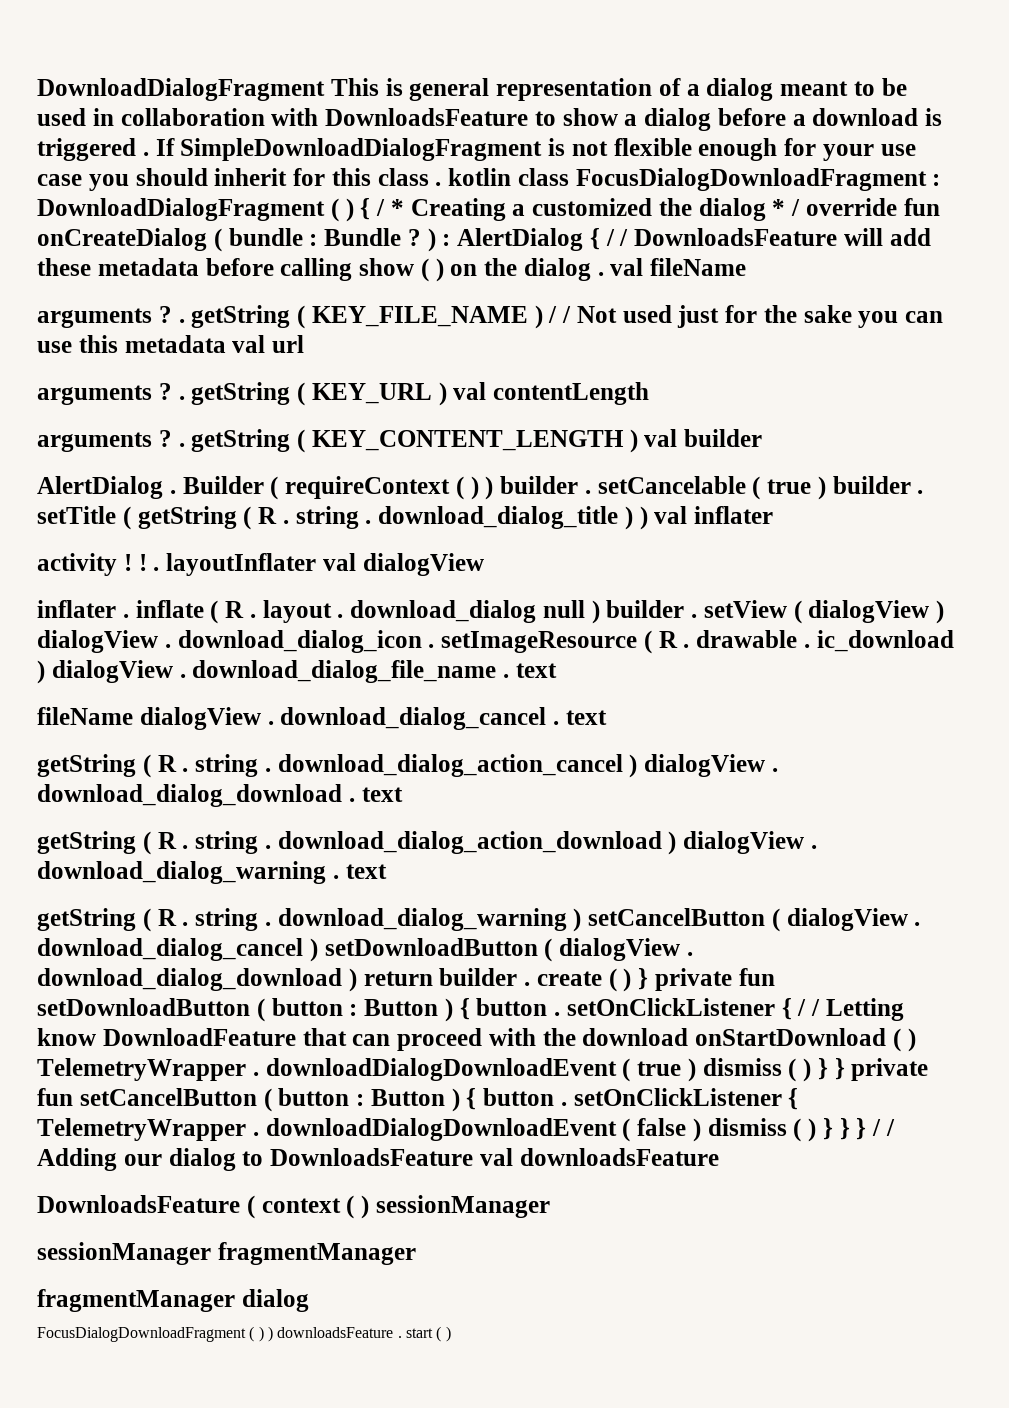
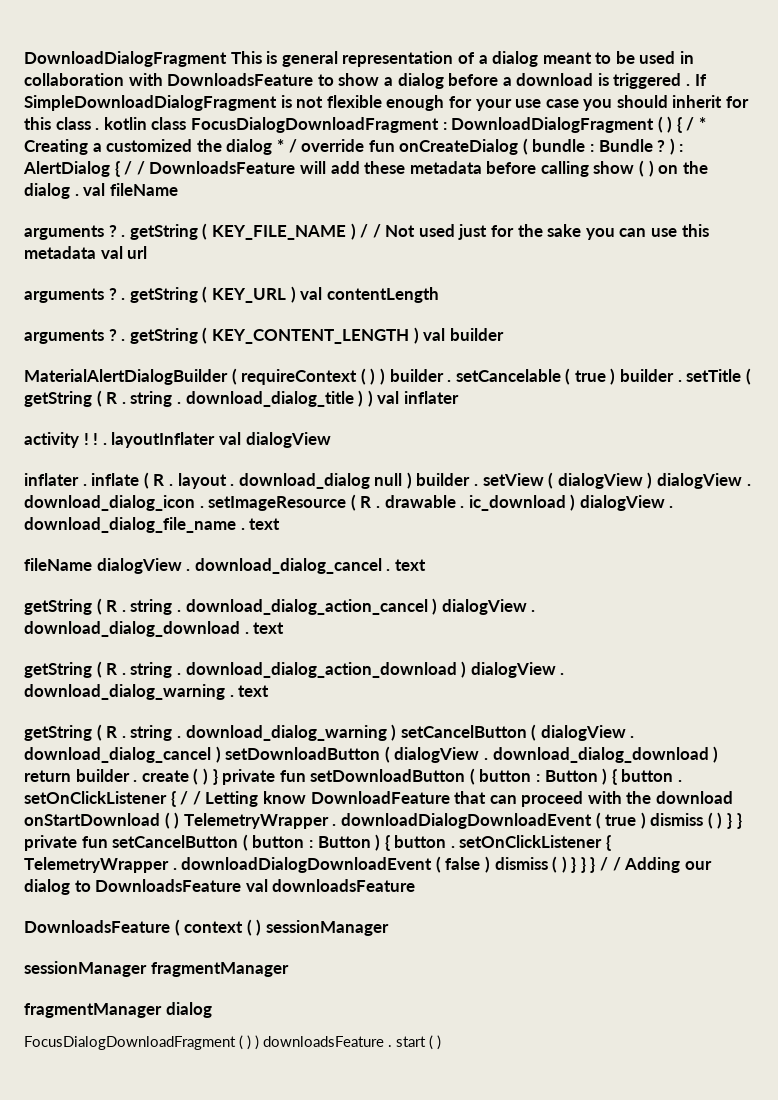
[37,476,264,499] AlertDialog . Builder -> [24,369,228,385] MaterialAlertDialogBuilder

